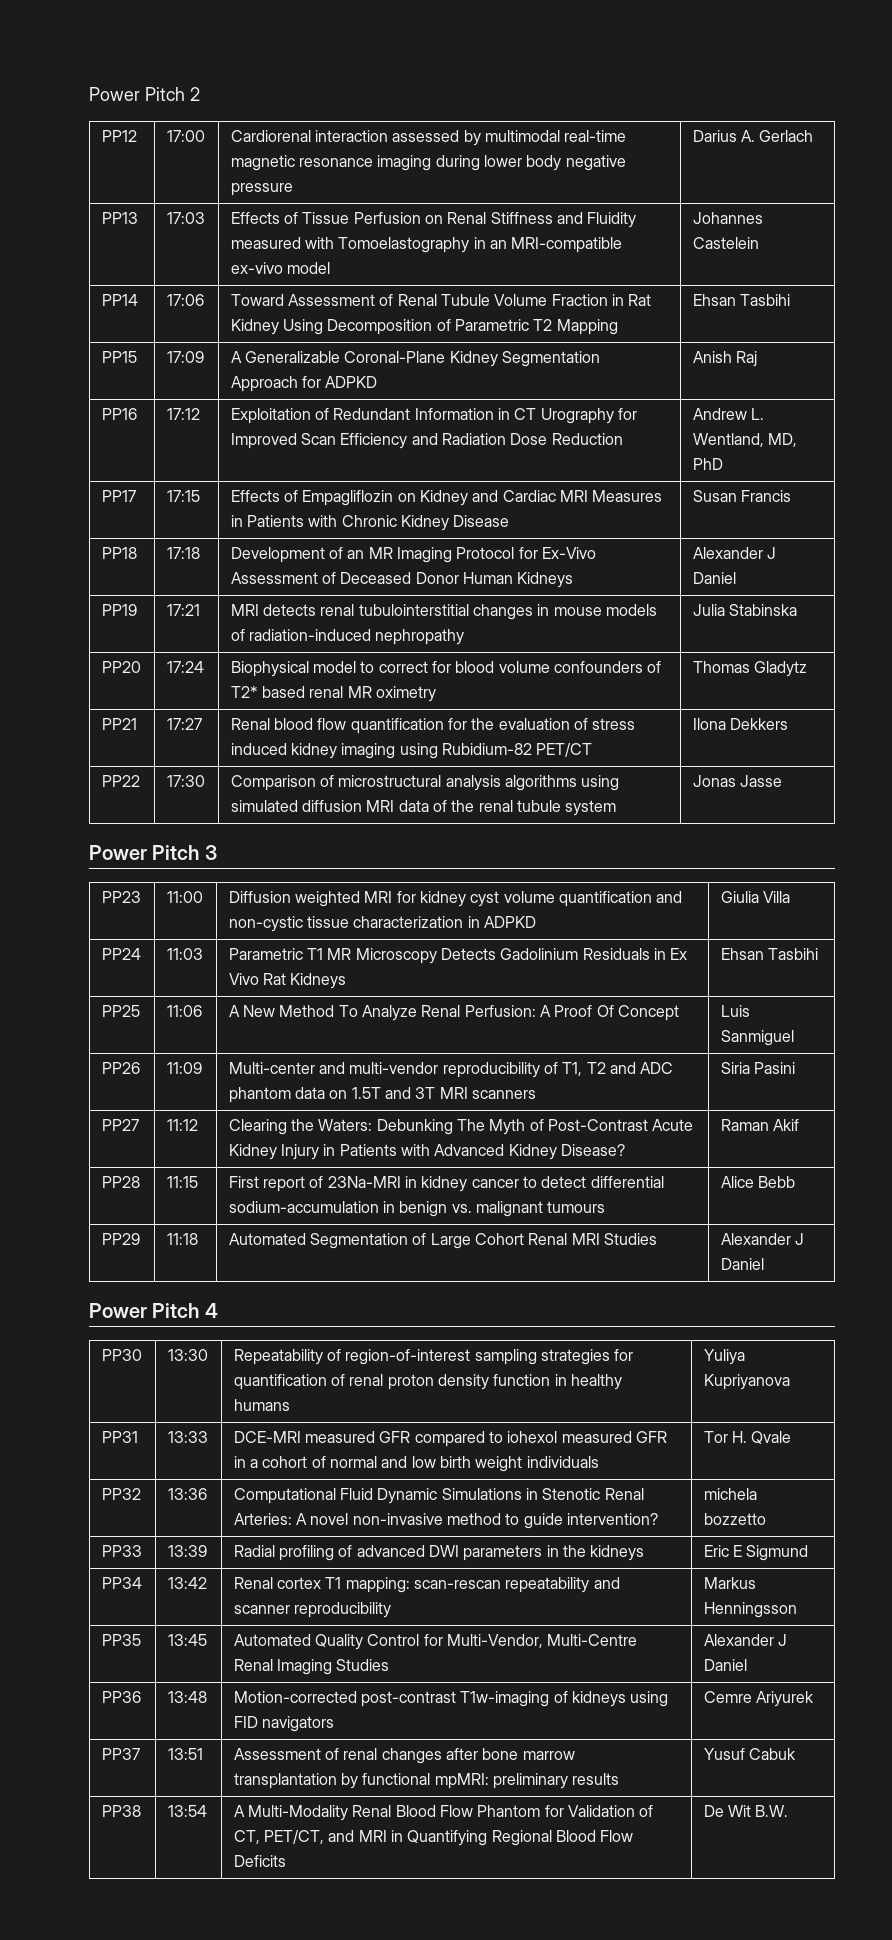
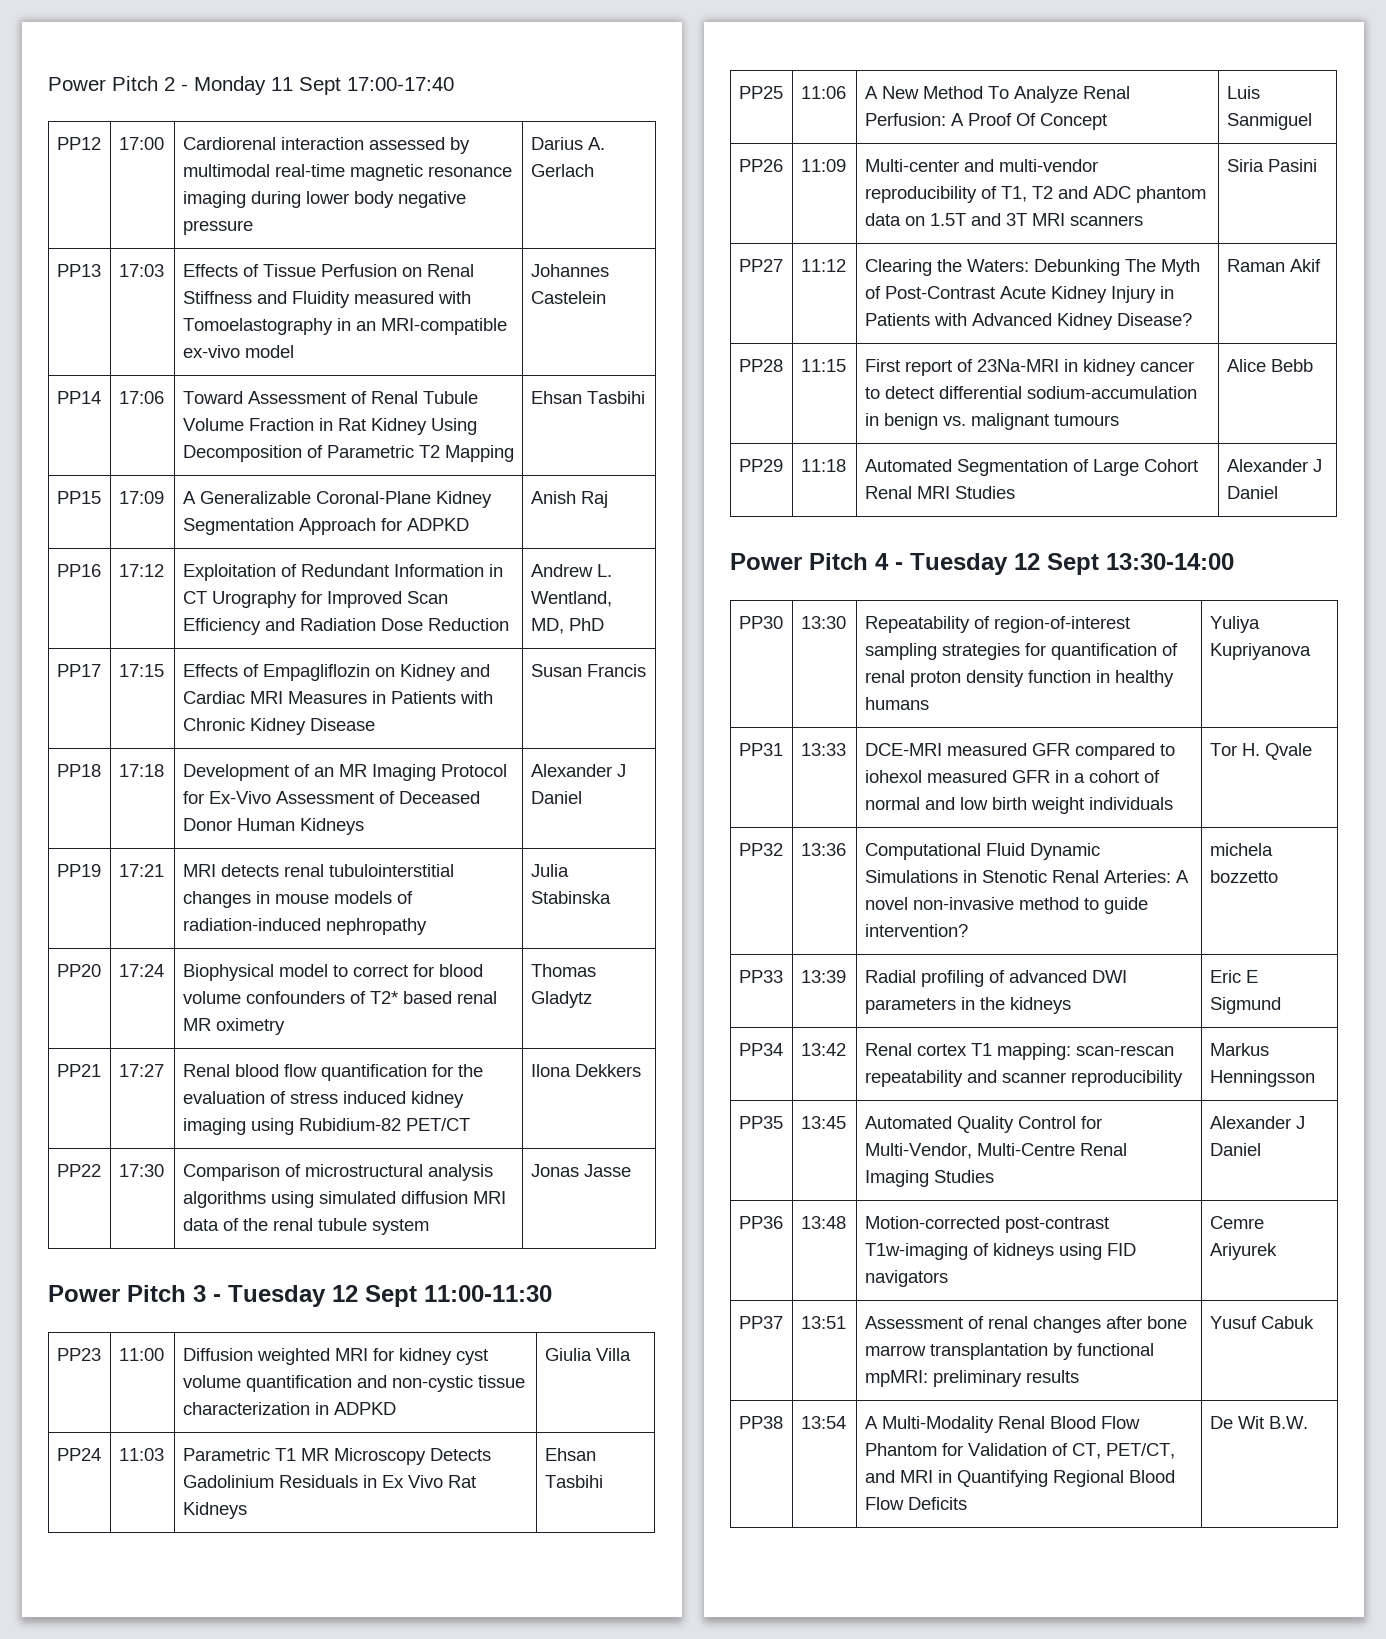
(200, 94) none -> [181,76,454,95] - Monday 11 Sept 17:00-17:40
(217, 852) none -> [213,1285,552,1307] - Tuesday 12 Sept 11:00-11:30
(218, 1310) none -> [895,553,1234,575] - Tuesday 12 Sept 13:30-14:00

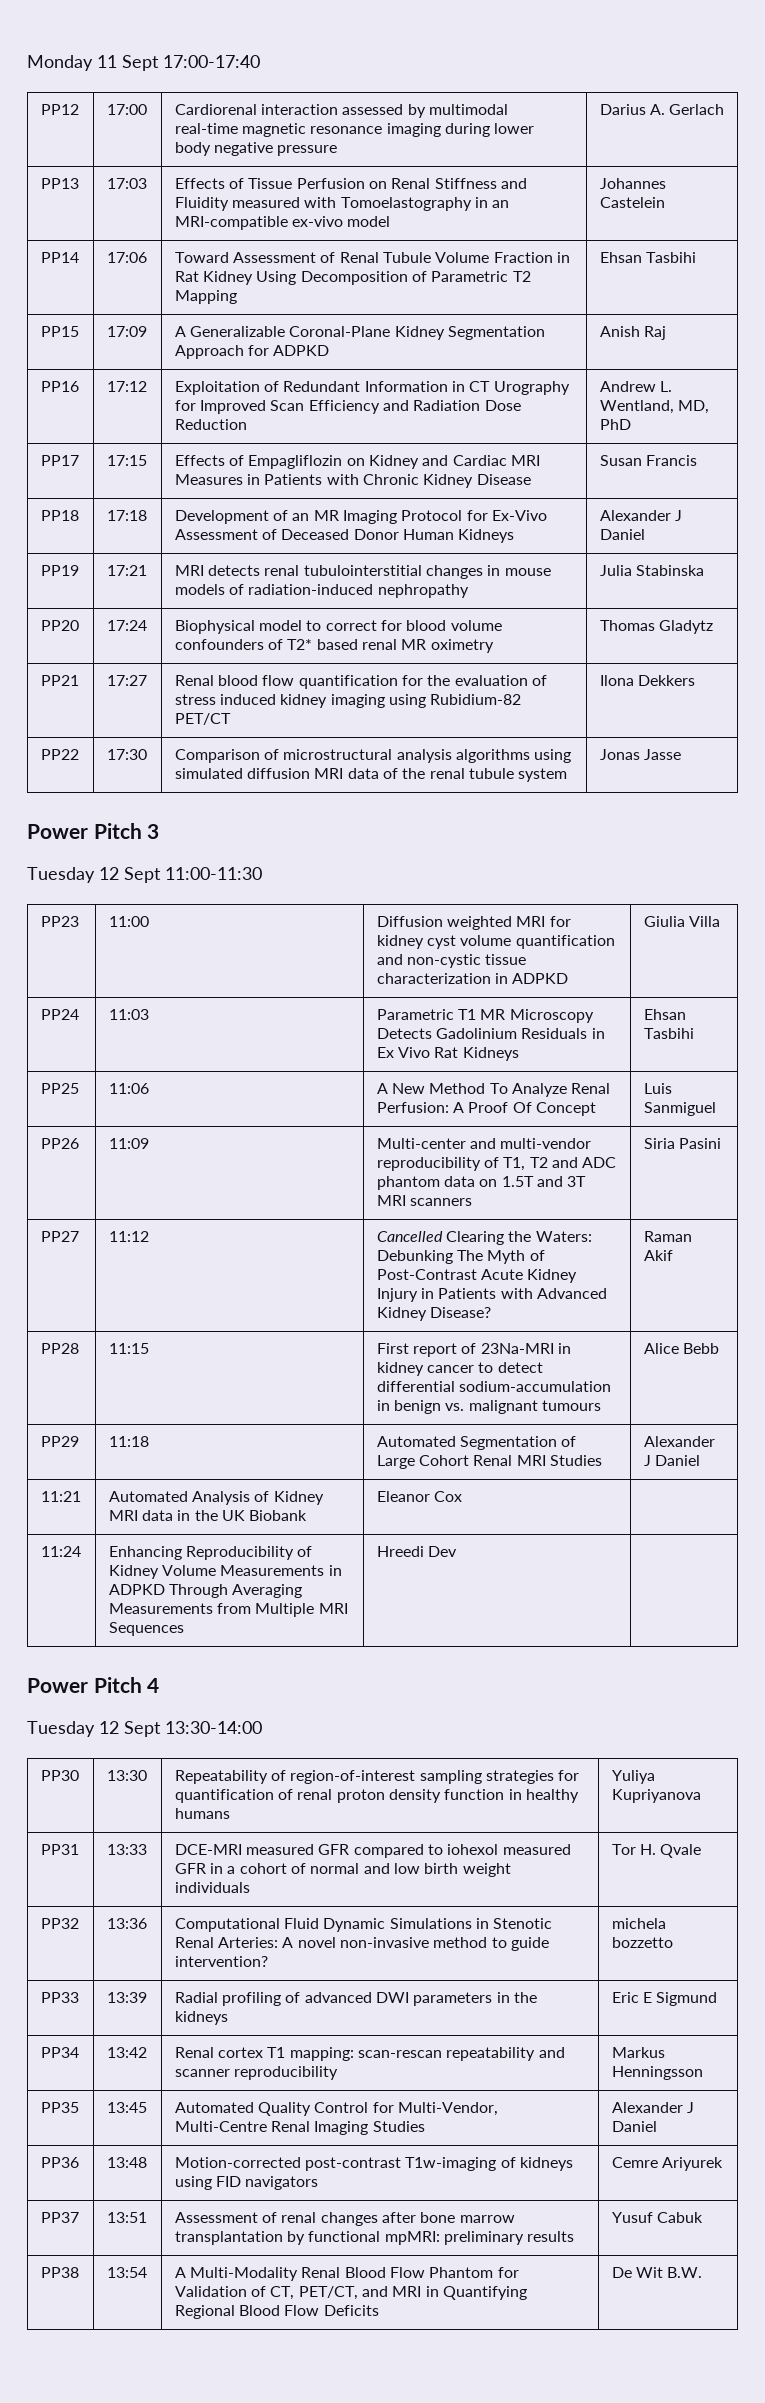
[48,76,188,91] Power Pitch 2 - -> (27, 63) none
[213,1294,221,1302] - -> (160, 831) //
(846, 265) none -> [376,1231,443,1242] Cancelled
(1278, 492) none -> [40,1491,81,1502] [108,1491,324,1505] [108,1510,308,1521] [376,1491,462,1502] [40,1546,81,1557] [108,1546,313,1560] [108,1565,342,1579] [108,1584,303,1598] [108,1603,348,1617] [108,1622,184,1636] [376,1546,457,1557] // 11:21 | Automated Analysis of Kidney MRI data in the UK Biobank | Eleanor Cox | // 11:24 | Enhancing Reproducibility of Kidney Volume Measurements in ADPKD Through Averaging Measurements from Multiple MRI Sequences | Hreedi Dev |
[895,562,903,570] - -> (160, 1685) //

